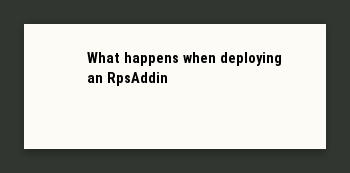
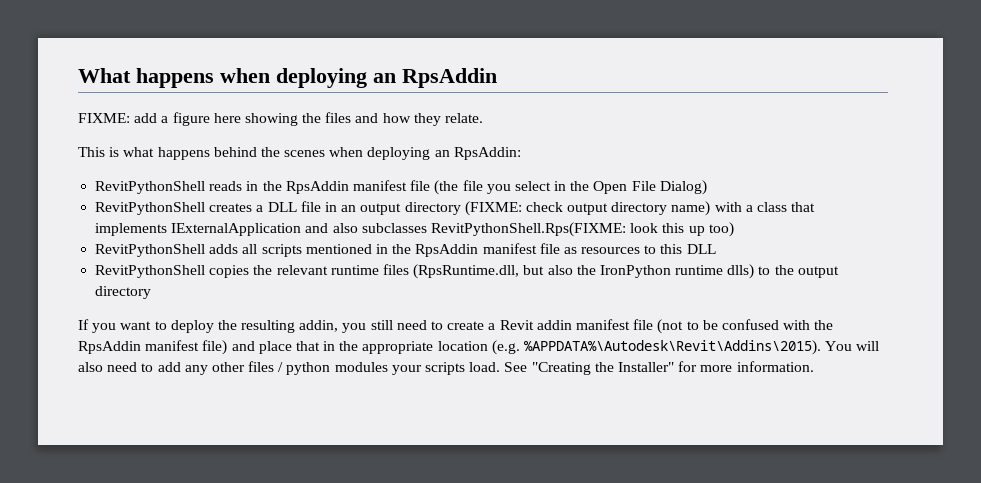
(168, 79) none -> [78,112,484,126] [78,147,521,160] [95,180,707,195] [95,201,816,216] [95,222,734,237] [95,243,716,257] [95,264,839,279] [95,286,152,299] [78,319,834,334] [78,340,880,355] [78,361,814,375] // FIXME: add a figure here showing the files and how they relate. // This is what happens behind the scenes when deploying an RpsAddin: // RevitPythonShell reads in the RpsAddin manifest file (the file you select in the Open File Dialog) // RevitPythonShell creates a DLL file in an output directory (FIXME: check output directory name) with a class that implements IExternalApplication and also subclasses RevitPythonShell.Rps(FIXME: look this up too) // RevitPythonShell adds all scripts mentioned in the RpsAddin manifest file as resources to this DLL // RevitPythonShell copies the relevant runtime files (RpsRuntime.dll, but also the IronPython runtime dlls) to the output directory // If you want to deploy the resulting addin, you still need to create a Revit addin manifest file (not to be confused with the RpsAddin manifest file) and place that in the appropriate location (e.g. %APPDATA%\Autodesk\Revit\Addins\2015). You will also need to add any other files / python modules your scripts load. See "Creating the Installer" for more information.

